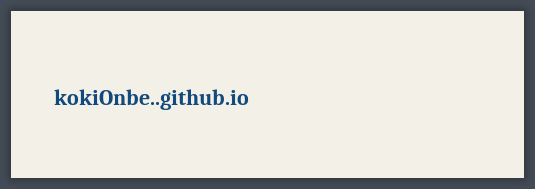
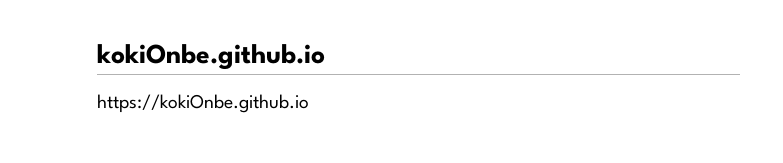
[54,89,249,110] kokiOnbe..github.io -> [97,44,325,70] [97,94,309,113] kokiOnbe.github.io // https://kokiOnbe.github.io

